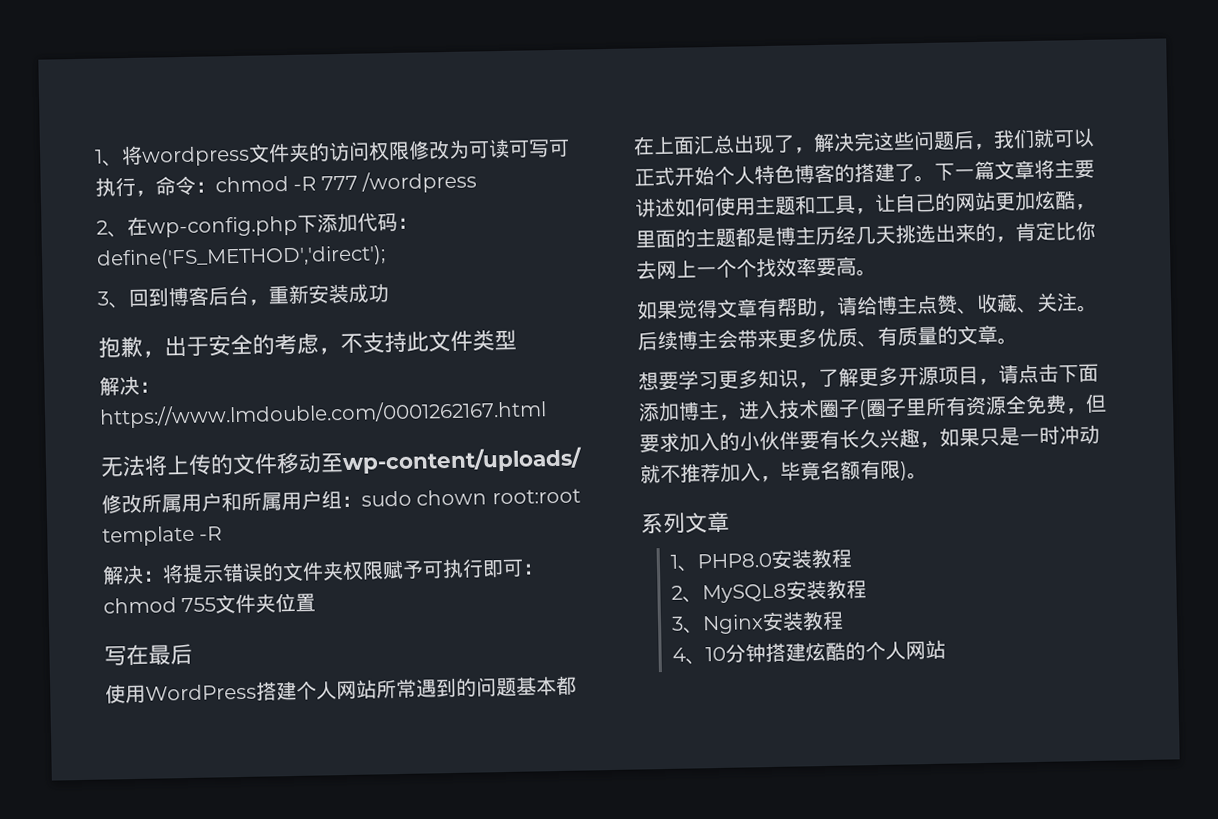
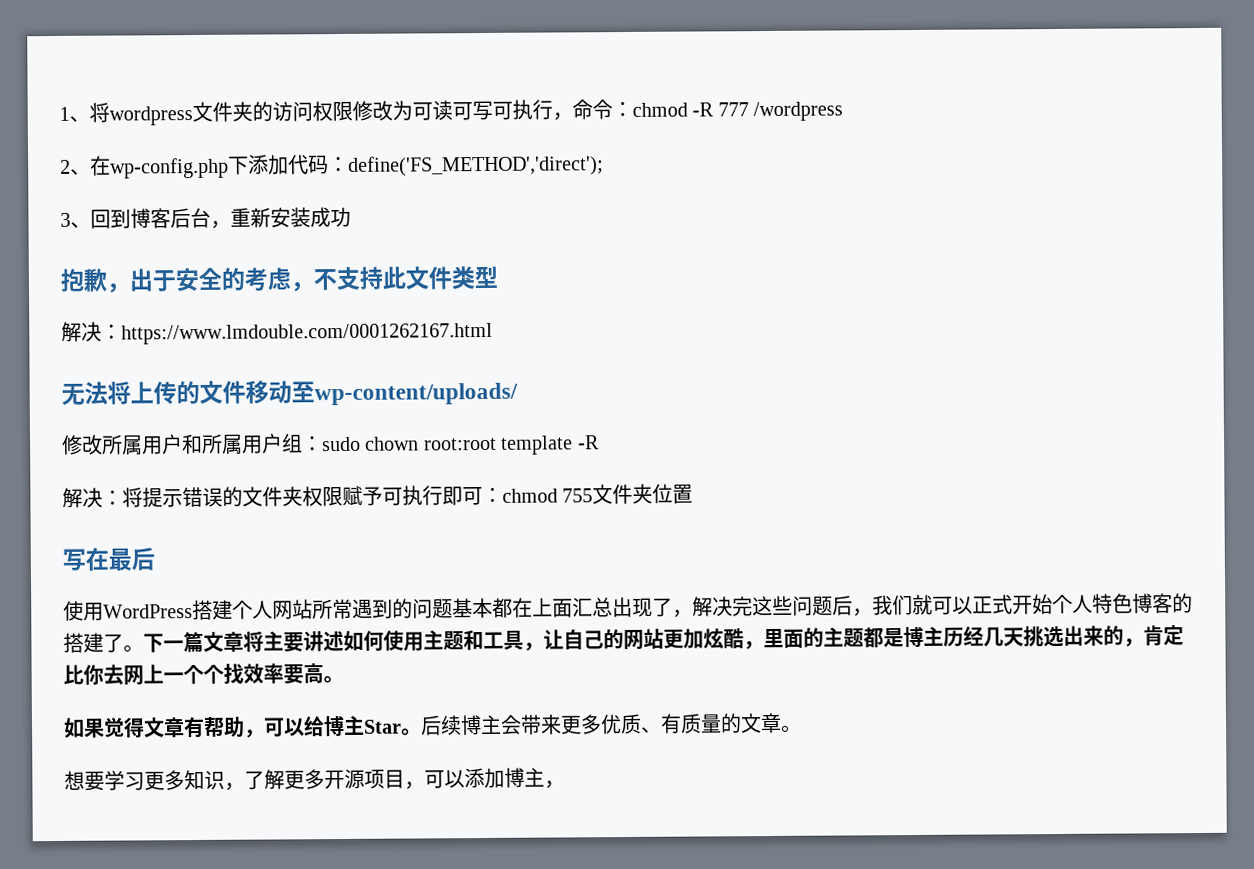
[836,292,1078,316] 请给博主点赞、收藏、关注 -> [263,715,402,737] 可以给博主Star
[998,363,1099,384] [638,393,1107,423] [639,424,1100,453] [640,459,928,484] [640,511,730,534] [669,548,853,572] [670,579,867,604] [670,610,844,635] [671,639,946,665] 请点击下面添加博主，进入技术圈子(圈子里所有资源全免费，但要求加入的小伙伴要有长久兴趣，如果只是一时冲动就不推荐加入，毕竟名额有限)。 // 系列文章 // 1、PHP8.0安装教程 // 2、MySQL8安装教程 // 3、Nginx安装教程 // 4、10分钟搭建炫酷的个人网站 -> [424,767,565,789] 可以添加博主，

